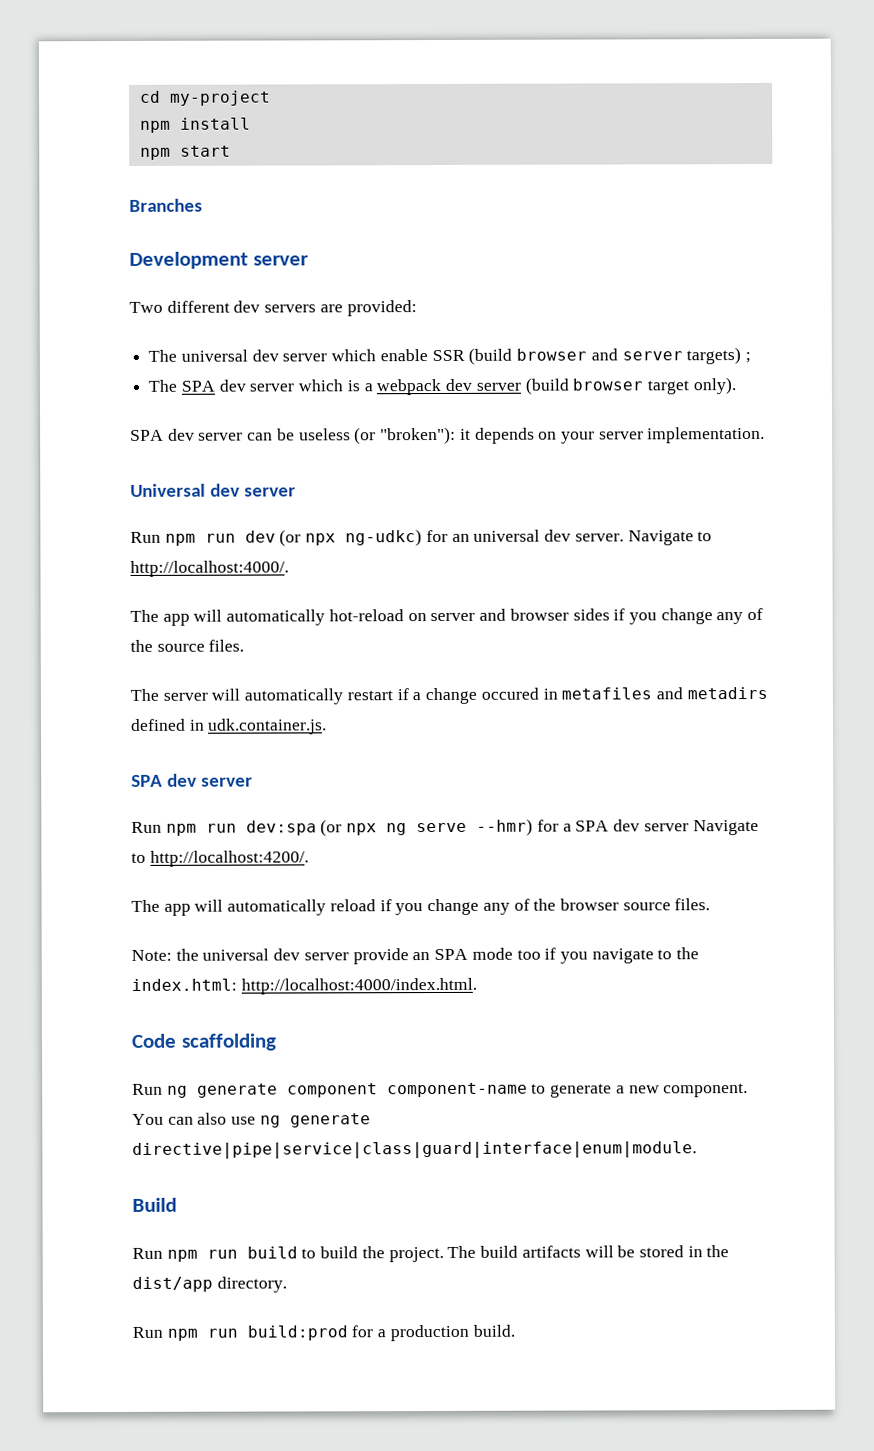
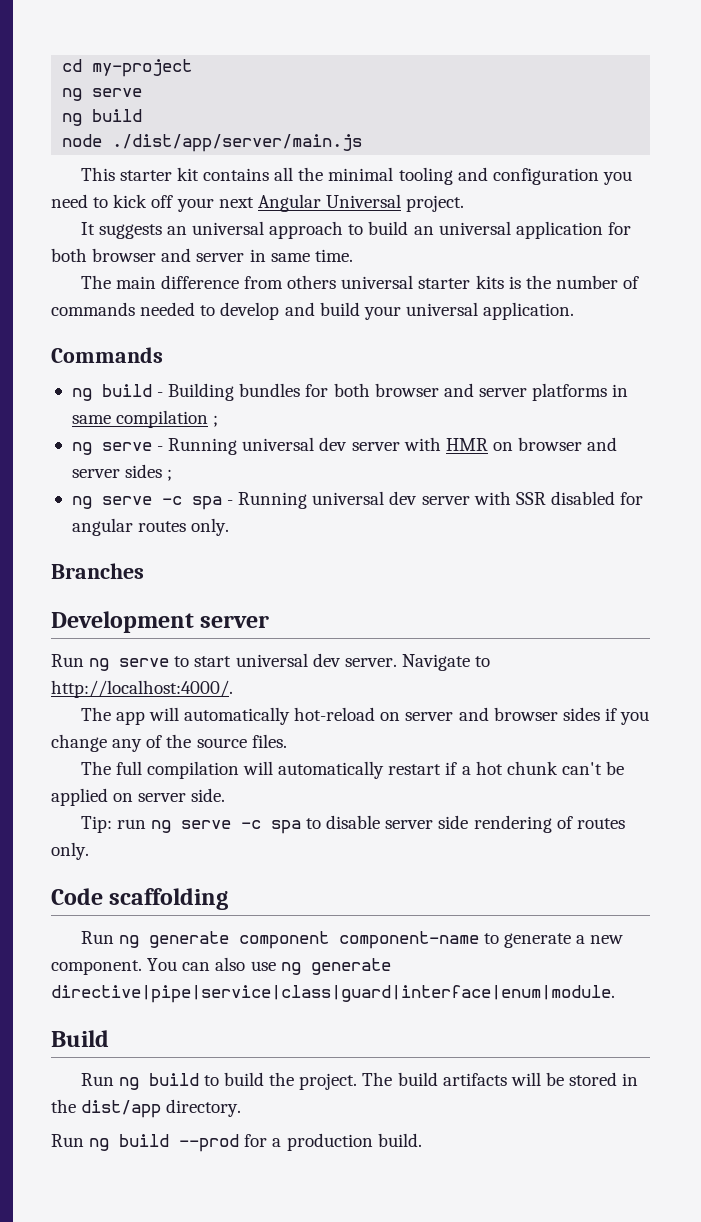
[139,117,251,133] [139,145,231,160] [129,198,203,212] [129,251,309,269] [129,300,417,317] [148,347,751,365] [148,377,736,396] [130,426,766,445] [130,483,297,497] [130,529,470,547] npm install // npm start // Branches // Development server // Two different dev servers are provided: // The universal dev server which enable SSR (build browser and server targets) ; // The SPA dev server which is a webpack dev server (build browser target only). // SPA dev server can be useless (or "broken"): it depends on your server implementation. // Universal dev server // Run npm run dev (or npx ng-udkc) for an -> [62,88,143,101] [62,109,143,126] [62,134,363,152] [80,167,632,185] [51,194,465,212] [80,221,631,239] [51,248,353,262] [80,275,640,289] [51,302,575,320] [51,347,163,363] [71,383,629,401] [71,410,219,428] [71,437,618,455] [71,464,173,481] [71,491,644,510] [71,518,230,536] [51,563,144,579] [51,611,270,633] [51,654,232,671] ng serve // ng build // node ./dist/app/server/main.js // This starter kit contains all the minimal tooling and configuration you need to kick off your next Angular Universal project. // It suggests an universal approach to build an universal application for both browser and server in same time. // The main difference from others universal starter kits is the number of commands needed to develop and build your universal application. // Commands // ng build - Building bundles for both browser and server platforms in same compilation ; // ng serve - Running universal dev server with HMR on browser and server sides ; // ng serve -c spa - Running universal dev server with SSR disabled for angular routes only. // Branches // Development server // Run ng serve to start
[162,692,208,701] server -> [115,761,239,779] full compilation
[425,686,768,705] [130,718,328,735] [131,773,254,787] [131,818,759,837] [131,850,309,867] [131,898,711,916] [131,947,700,965] [131,977,477,995] change occured in metafiles and metadirs defined in udk.container.js. // SPA dev server // Run npm run dev:spa (or npx ng serve --hmr) for a SPA dev server Navigate to http://localhost:4200/. // The app will automatically reload if you change any of the browser source files. // Note: the universal dev server provide an SPA mode too if you navigate to the index.html: http://localhost:4000/index.html. -> [475,761,625,775] [51,788,226,806] [80,815,625,834] [51,842,89,860] hot chunk can't be applied on server side. // Tip: run ng serve -c spa to disable server side rendering of routes only.
[166,1249,238,1262] npm run -> [118,1077,139,1090] ng
[166,1325,348,1341] npm run build:prod -> [89,1134,240,1152] ng build --prod

